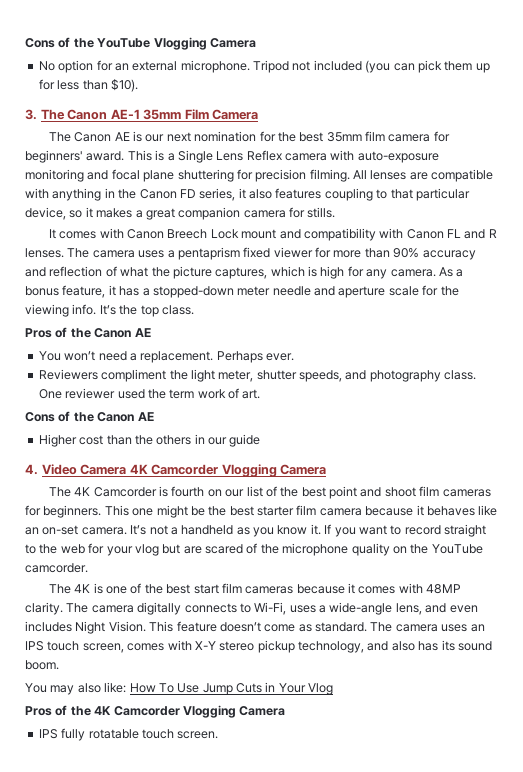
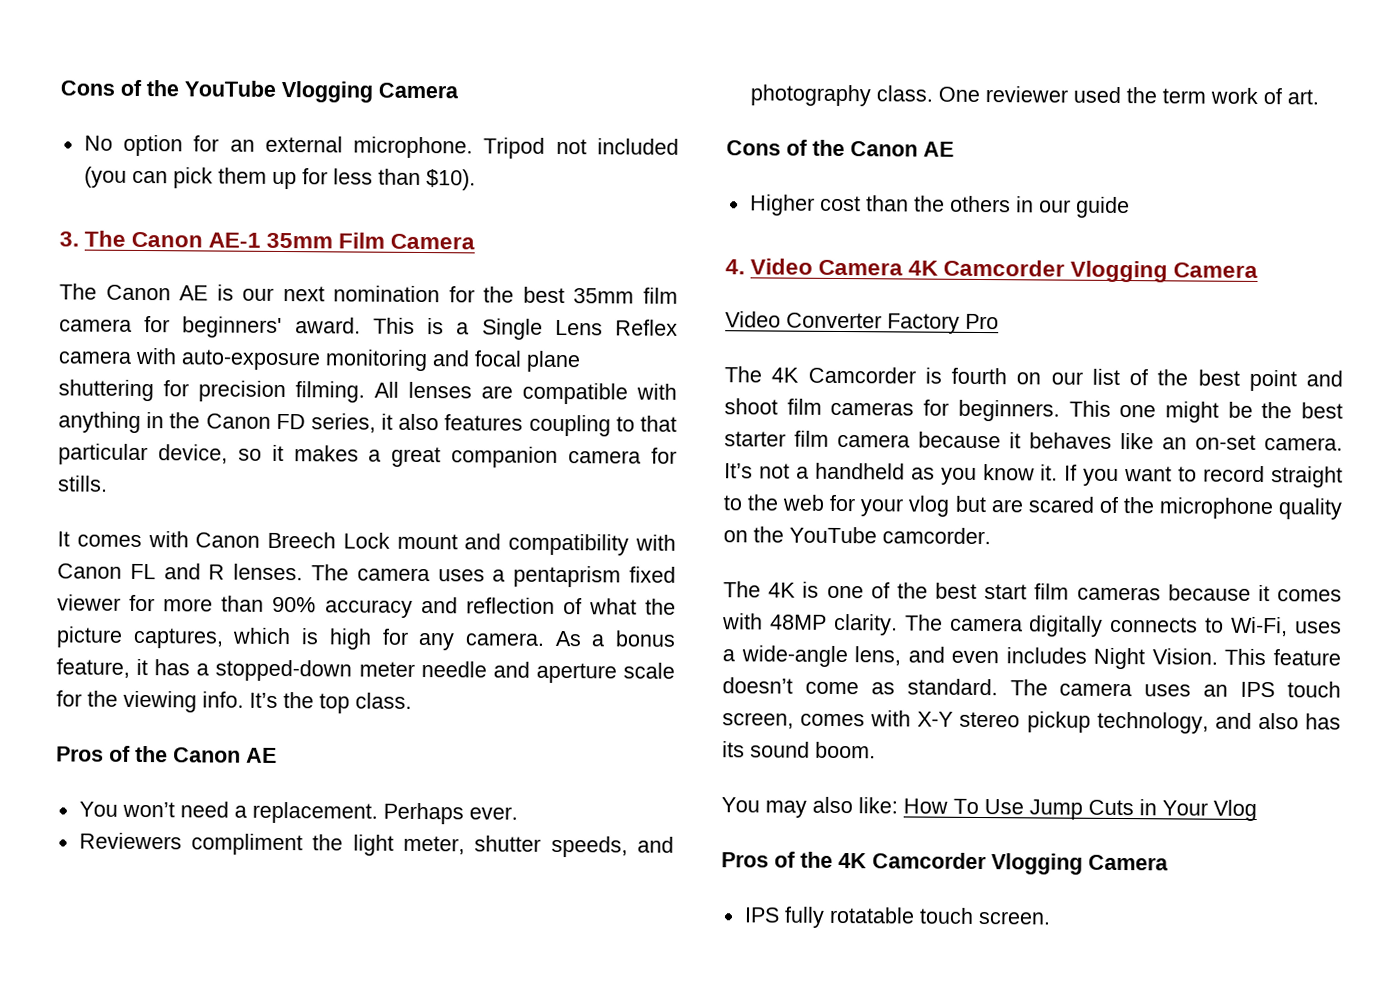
(327, 469) none -> [725,311,999,334] // Video Converter Factory Pro

